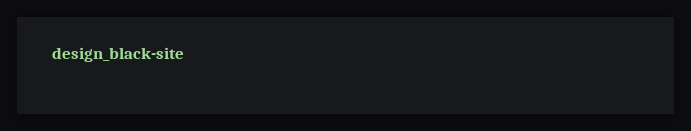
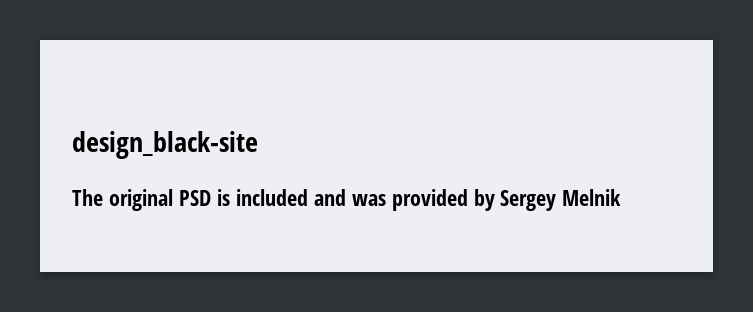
(184, 54) none -> [72,189,622,211] // The original PSD is included and was provided by Sergey Melnik

